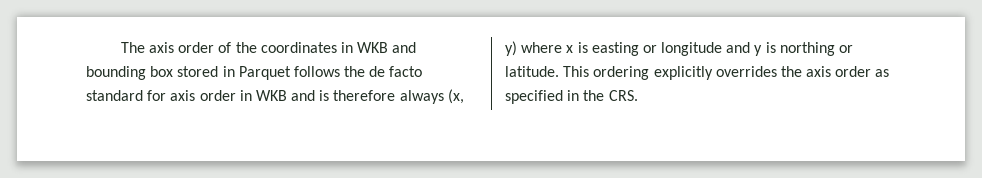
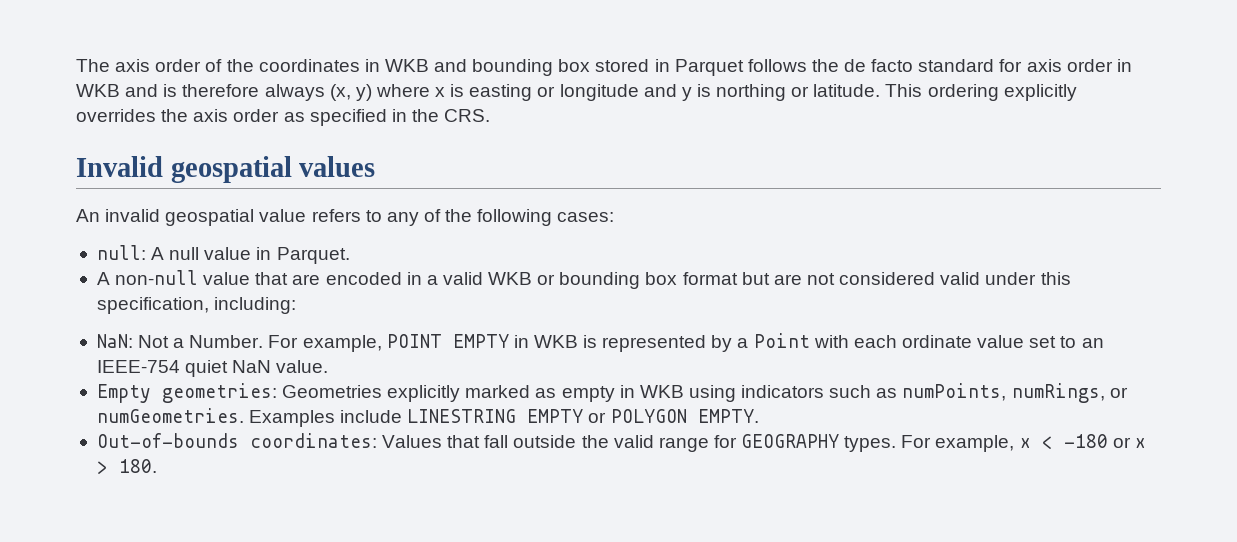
(638, 95) none -> [76,156,376,183] [76,209,615,226] [96,245,350,264] [96,270,1071,289] [96,297,297,314] [96,333,1104,352] [96,360,329,377] [96,383,1128,403] [96,408,759,427] [96,433,1146,452] [96,459,157,474] // Invalid geospatial values // An invalid geospatial value refers to any of the following cases: // null: A null value in Parquet. // A non-null value that are encoded in a valid WKB or bounding box format but are not considered valid under this specification, including: // NaN: Not a Number. For example, POINT EMPTY in WKB is represented by a Point with each ordinate value set to an IEEE-754 quiet NaN value. // Empty geometries: Geometries explicitly marked as empty in WKB using indicators such as numPoints, numRings, or numGeometries. Examples include LINESTRING EMPTY or POLYGON EMPTY. // Out-of-bounds coordinates: Values that fall outside the valid range for GEOGRAPHY types. For example, x < -180 or x > 180.

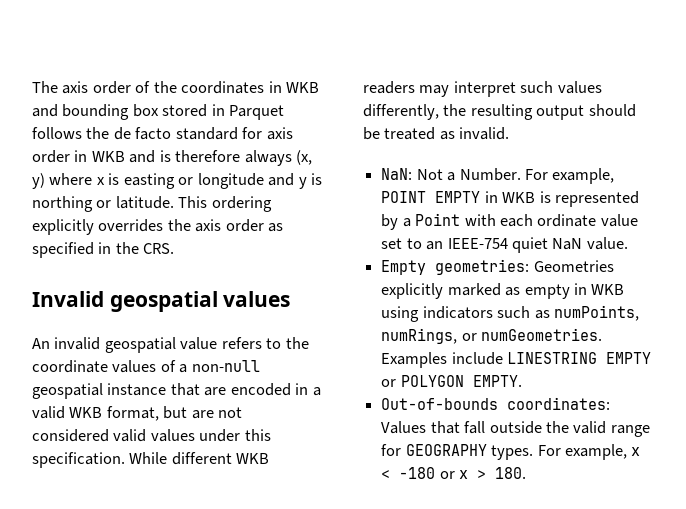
[386,209,615,226] [96,245,350,264] [96,270,251,285] any of the following cases: // null: A null value in Parquet. // A non-null value -> [285,337,309,349] [32,360,260,373] [32,383,167,399] the coordinate values of a non-null geospatial instance
[537,272,738,289] or bounding box format -> [106,406,159,421] format,
(981, 278) none -> [150,429,195,442] values
[96,297,297,314] specification, including: -> [32,452,270,468] [363,81,602,97] [363,104,636,120] [363,127,510,140] specification. While different WKB readers may interpret such values differently, the resulting output should be treated as invalid.

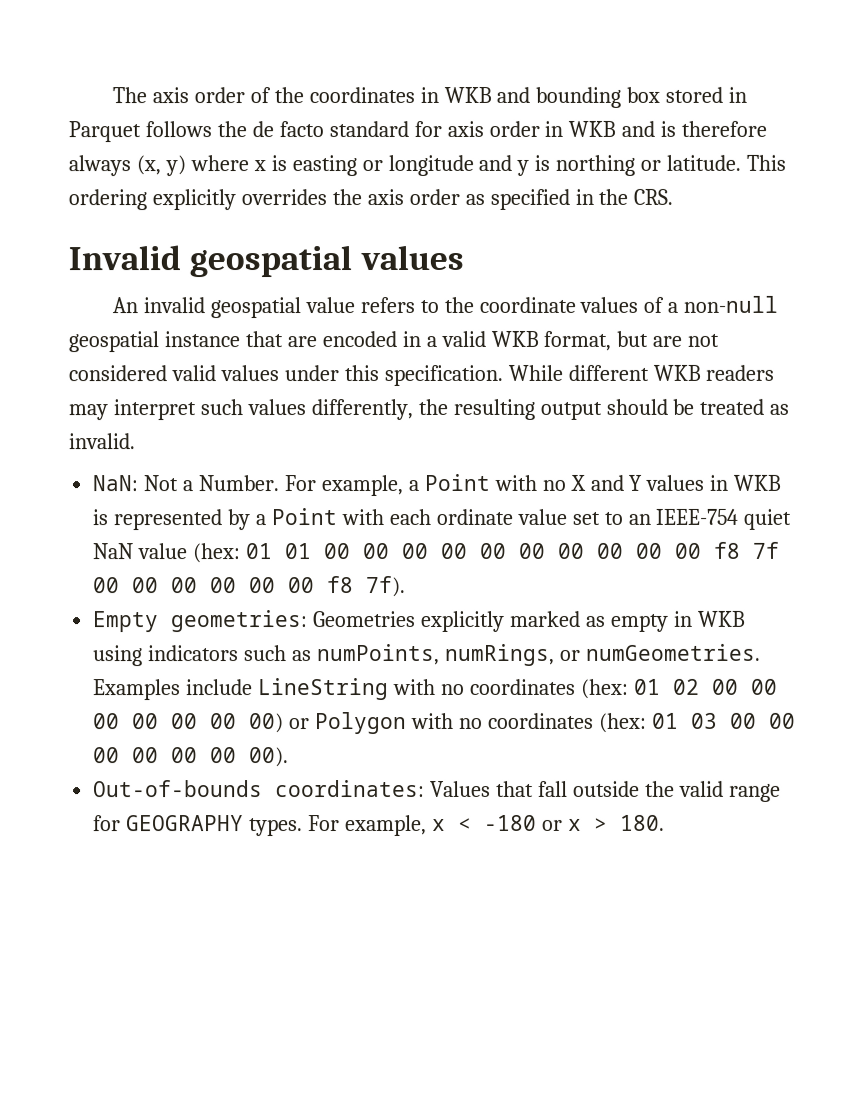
[381,191,481,203] POINT EMPTY -> [407,473,705,492] a Point with no X and Y values
[586,237,628,250] value. -> [137,541,780,564] [93,576,407,598] value (hex: 01 01 00 00 00 00 00 00 00 00 00 00 f8 7f 00 00 00 00 00 00 f8 7f).
[507,352,652,364] [381,375,522,387] LINESTRING EMPTY or POLYGON EMPTY. -> [258,678,778,701] [93,712,796,735] [93,747,290,768] LineString with no coordinates (hex: 01 02 00 00 00 00 00 00 00) or Polygon with no coordinates (hex: 01 03 00 00 00 00 00 00 00).

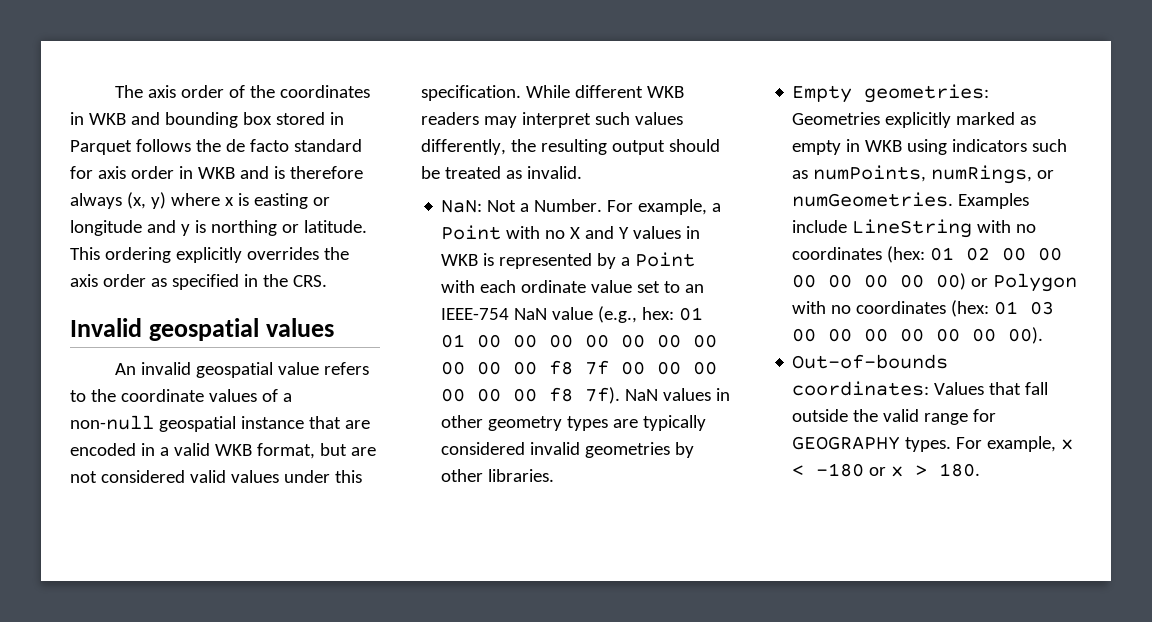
[743,508,792,530] quiet -> (510, 314) none
[192,543,242,564] (hex: -> [598,306,675,323] (e.g., hex:
(407, 587) none -> [625,388,731,401] [441,415,707,431] [441,442,695,458] [441,469,555,482] NaN values in other geometry types are typically considered invalid geometries by other libraries.

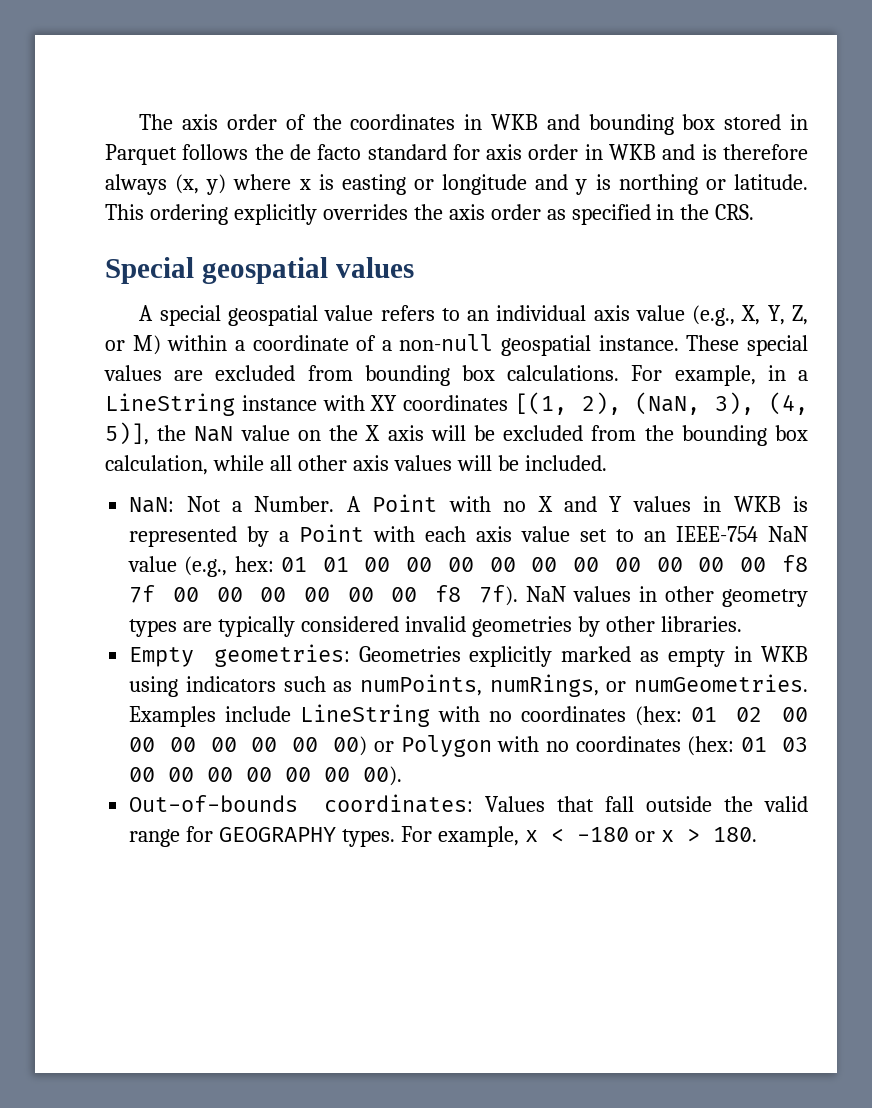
[70,318,142,337] Invalid -> [105,257,194,284] Special
[114,362,191,375] An invalid -> [139,305,221,326] A special
[90,389,292,402] [70,415,370,432] [70,443,376,459] [70,470,362,483] [421,85,684,101] [421,112,683,128] [421,139,720,155] [421,166,582,179] the coordinate values of a non-null geospatial instance that are encoded in a valid WKB format, but are not considered valid values under this specification. While different WKB readers may interpret such values differently, the resulting output should be treated as invalid. -> [467,305,809,326] [105,334,808,356] [104,365,809,386] [105,392,808,416] [105,422,808,446] [105,455,607,475] an individual axis value (e.g., X, Y, Z, or M) within a coordinate of a non-null geospatial instance. These special values are excluded from bounding box calculations. For example, in a LineString instance with XY coordinates [(1, 2), (NaN, 3), (4, 5)], the NaN value on the X axis will be excluded from the bounding box calculation, while all other axis values will be included.
[607,199,722,215] For example, a -> [346,496,361,512] A
[521,280,587,293] ordinate -> [476,526,513,542] axis

